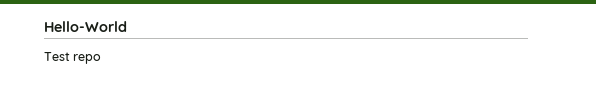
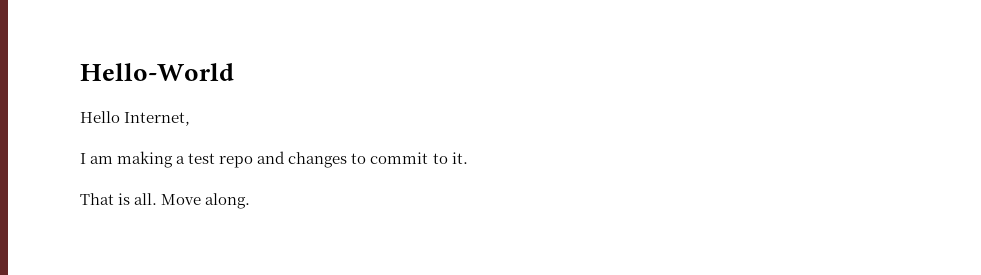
[44,52,102,64] Test repo -> [80,111,191,126] [80,151,468,168] [80,193,251,209] Hello Internet, // I am making a test repo and changes to commit to it. // That is all. Move along.

